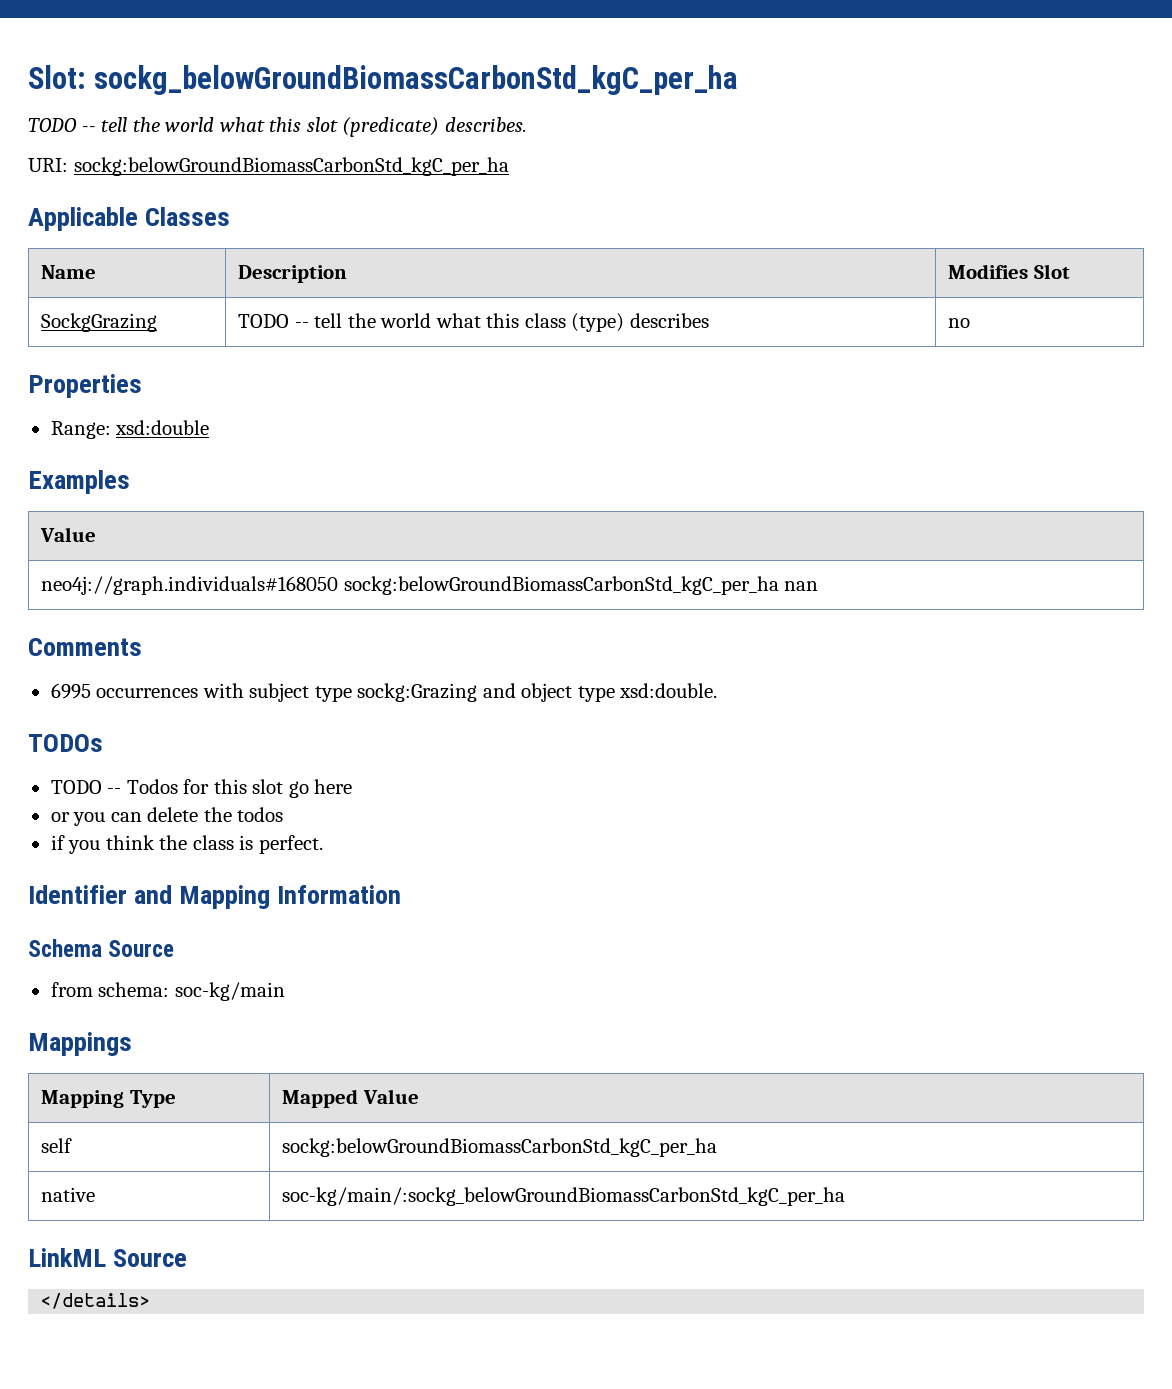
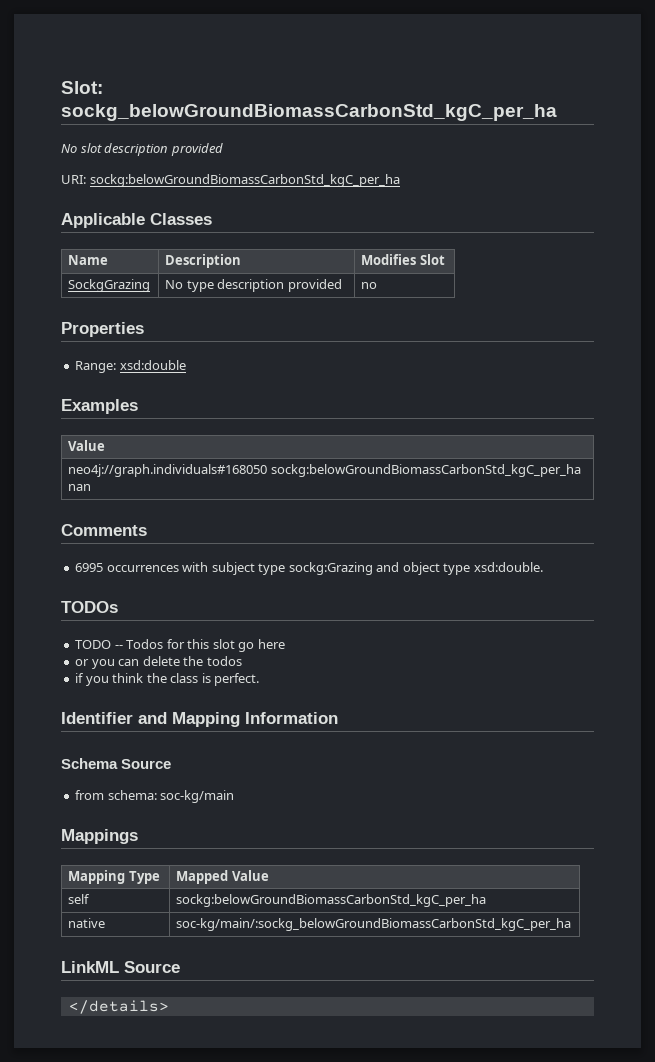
[28,117,527,137] TODO -- tell the world what this slot (predicate) describes. -> [61,143,223,156] No slot description provided
[238,313,709,332] TODO -- tell the world what this class (type) describes -> [165,279,342,292] No type description provided

